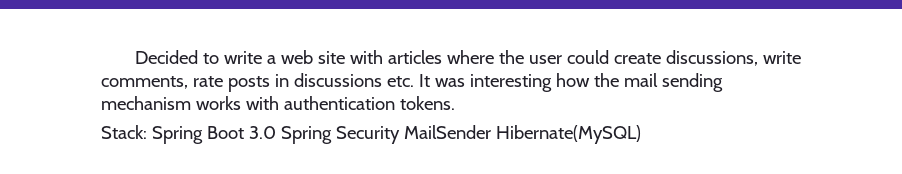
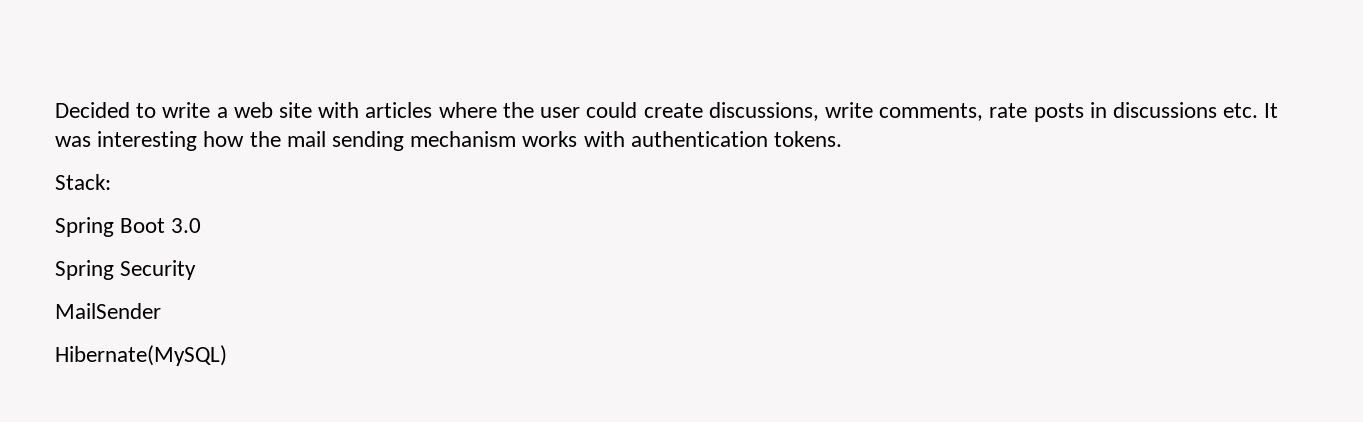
(147, 132) none -> (111, 182) //
(276, 132) none -> (202, 225) //
(400, 135) none -> (197, 270) //
(491, 132) none -> (161, 311) //

